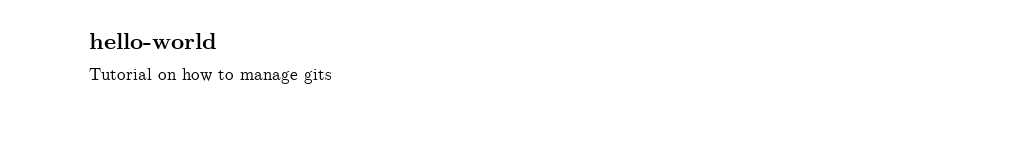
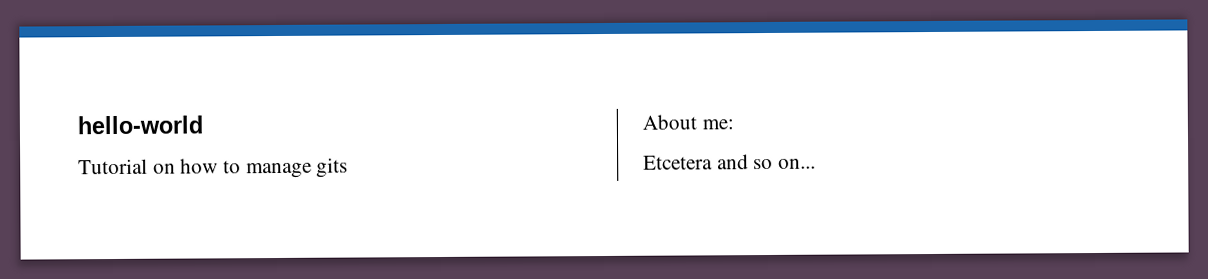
(332, 76) none -> [642,114,734,130] [643,154,817,170] // About me: // Etcetera and so on...

